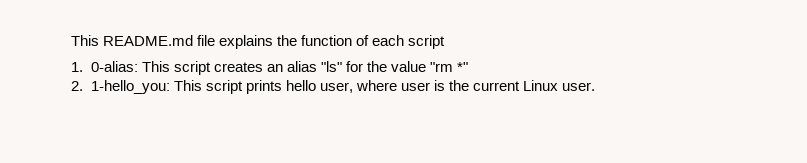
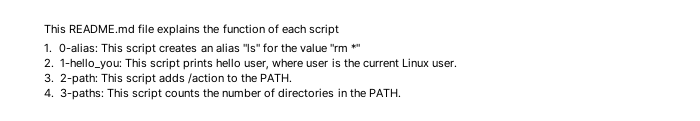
(596, 86) none -> [44,73,293,85] [44,88,401,100] // 3. 2-path: This script adds /action to the PATH. // 4. 3-paths: This script counts the number of directories in the PATH.

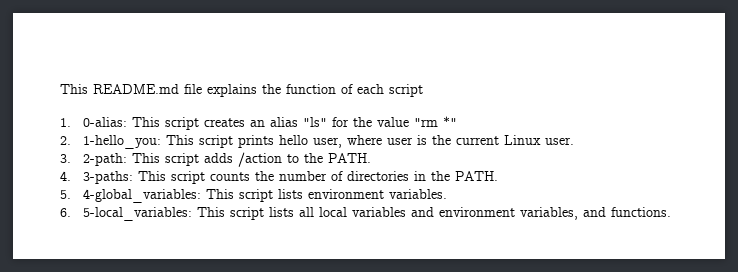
(401, 93) none -> [60,189,448,203] [60,207,672,221] // 5. 4-global_variables: This script lists environment variables. // 6. 5-local_variables: This script lists all local variables and environment variables, and functions.

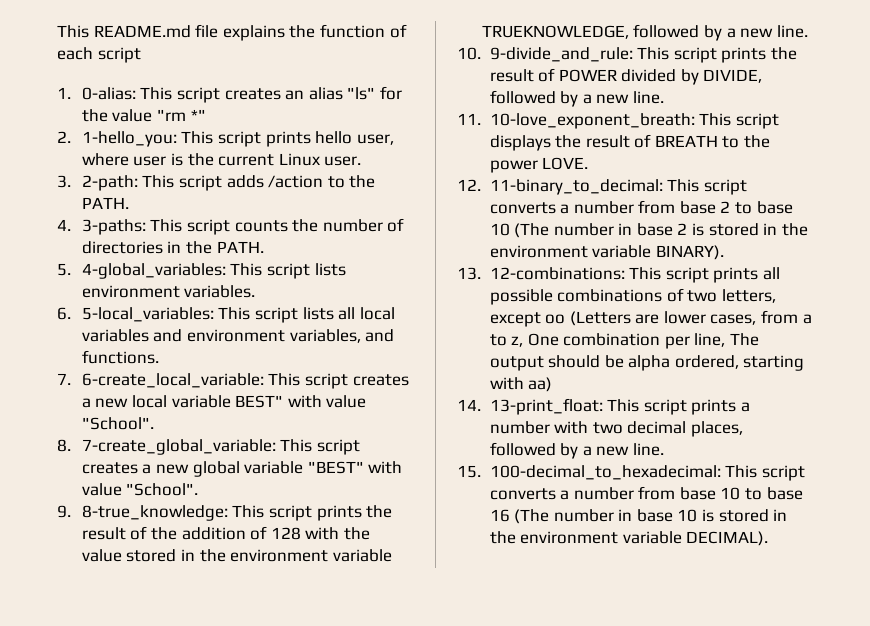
(672, 212) none -> [57,373,409,389] [81,395,367,408] [81,417,154,430] [57,439,360,455] [81,461,403,477] [81,483,199,496] [57,505,393,521] [81,526,370,540] [81,549,392,562] [481,24,808,41] [457,47,797,63] [489,68,763,85] [489,90,664,107] [457,113,779,129] [489,134,771,151] [489,157,589,173] [457,179,747,195] [489,200,793,214] [489,223,808,238] [489,245,724,260] [457,267,780,283] [489,288,776,305] [489,310,812,327] [489,333,760,349] [489,355,805,371] [489,377,553,392] [457,398,750,415] [489,421,743,437] [489,442,664,459] [457,465,805,481] [489,486,803,500] [489,509,788,524] [489,531,769,546] // 7. 6-create_local_variable: This script creates a new local variable BEST" with value "School". // 8. 7-create_global_variable: This script creates a new global variable "BEST" with value "School". // 9. 8-true_knowledge: This script prints the result of the addition of 128 with the value stored in the environment variable TRUEKNOWLEDGE, followed by a new line. // 10. 9-divide_and_rule: This script prints the result of POWER divided by DIVIDE, followed by a new line. // 11. 10-love_exponent_breath: This script displays the result of BREATH to the power LOVE. // 12. 11-binary_to_decimal: This script converts a number from base 2 to base 10 (The number in base 2 is stored in the environment variable BINARY). // 13. 12-combinations: This script prints all possible combinations of two letters, except oo (Letters are lower cases, from a to z, One combination per line, The output should be alpha ordered, starting with aa) // 14. 13-print_float: This script prints a number with two decimal places, followed by a new line. // 15. 100-decimal_to_hexadecimal: This script converts a number from base 10 to base 16 (The number in base 10 is stored in the environment variable DECIMAL).

